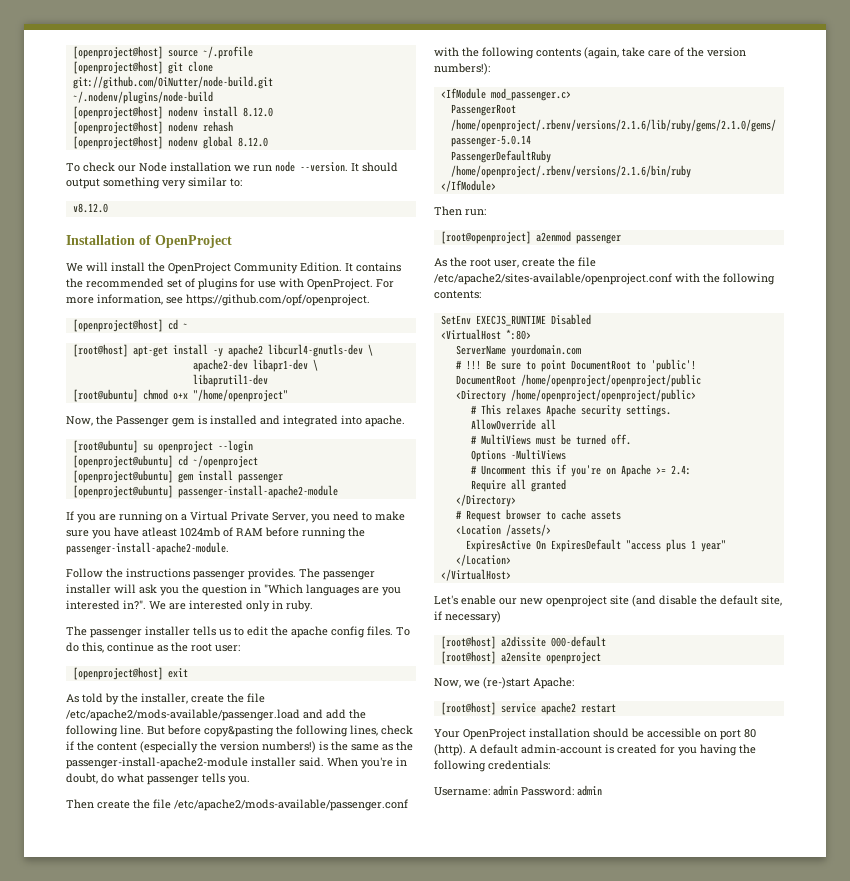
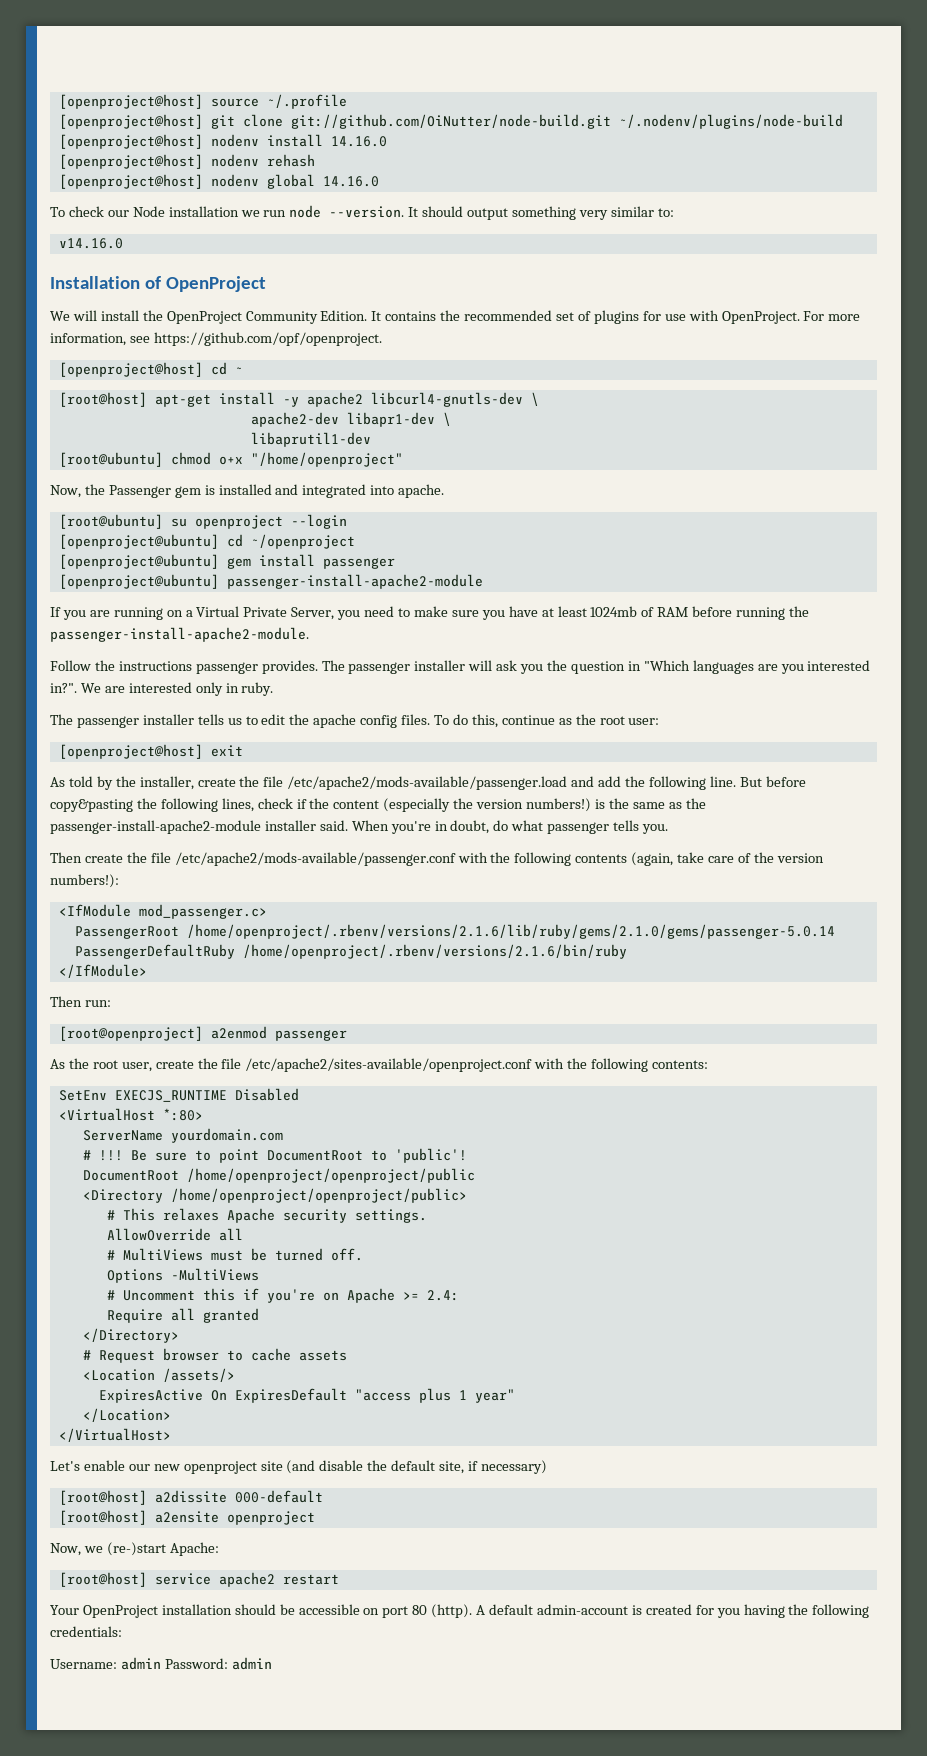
[242,107,273,117] 8.12.0 -> [330,136,387,147] 14.16.0
[237,137,268,147] 8.12.0 -> [322,176,379,187] 14.16.0
[72,203,108,213] v8.12.0 -> [58,238,123,249] v14.16.0
[142,527,177,537] atleast -> [541,606,587,617] at least

